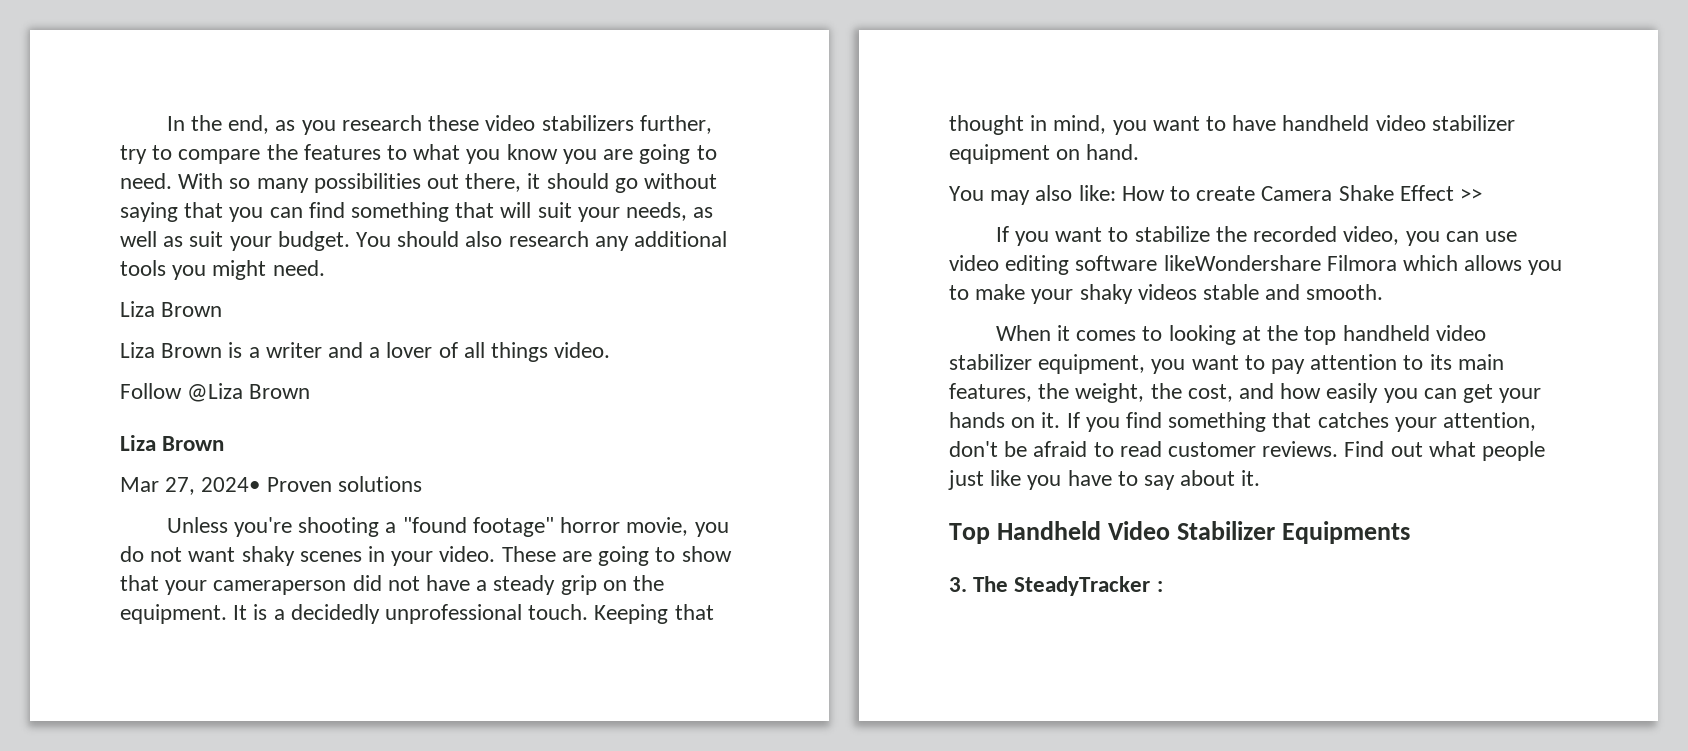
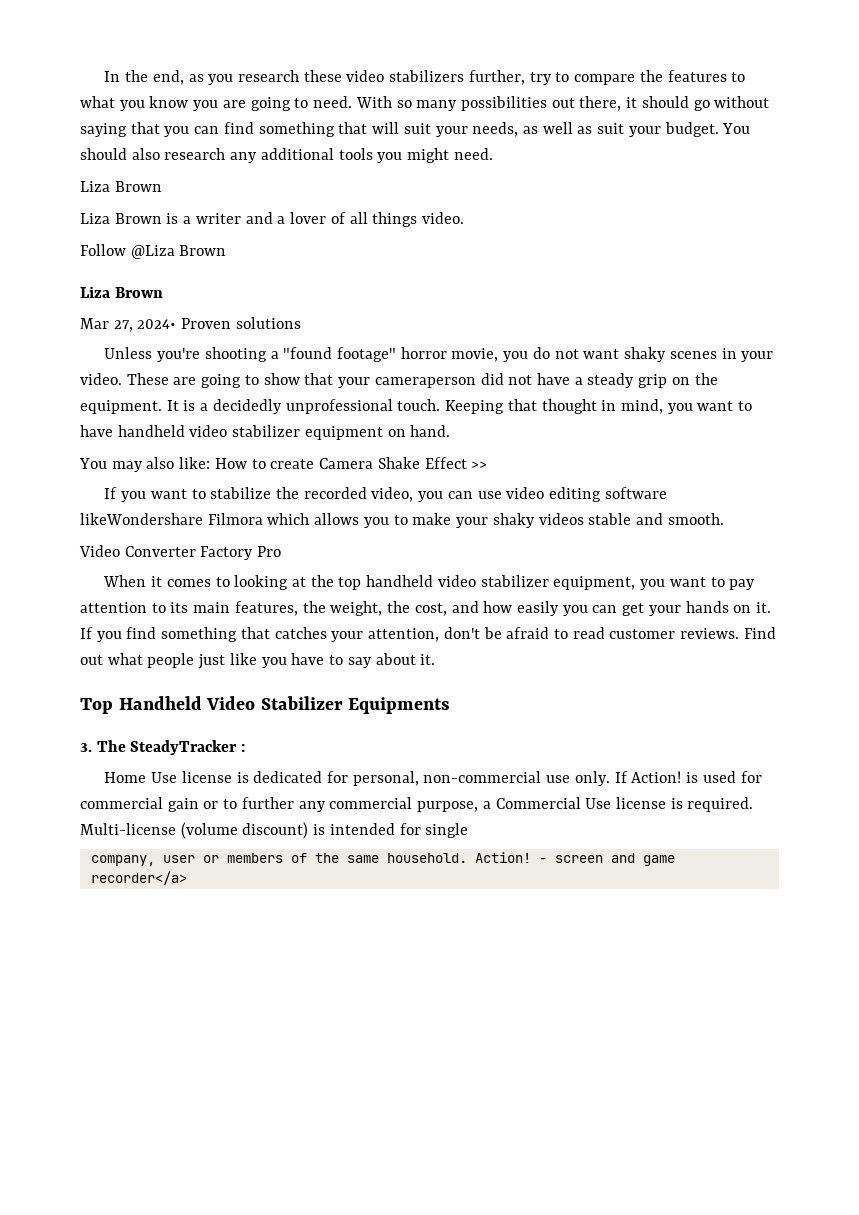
(1384, 292) none -> [79,545,282,560] // Video Converter Factory Pro
(1163, 586) none -> [104,771,762,786] [80,797,754,812] [80,822,469,839] [90,852,675,866] [90,871,187,885] // Home Use license is dedicated for personal, non-commercial use only. If Action! is used for commercial gain or to further any commercial purpose, a Commercial Use license is required. Multi-license (volume discount) is intended for single // company, user or members of the same household. Action! - screen and game recorder</a>

